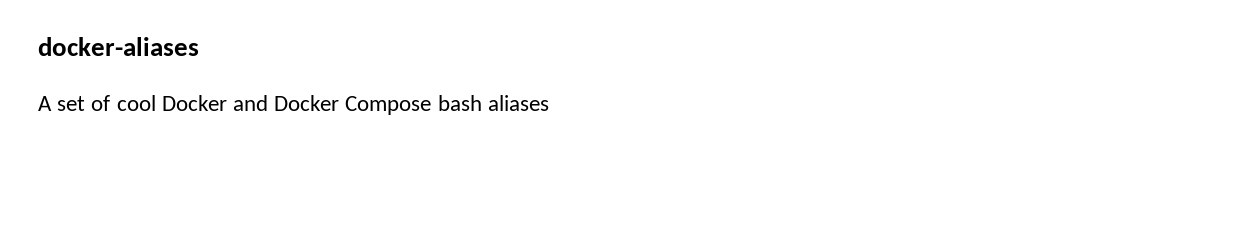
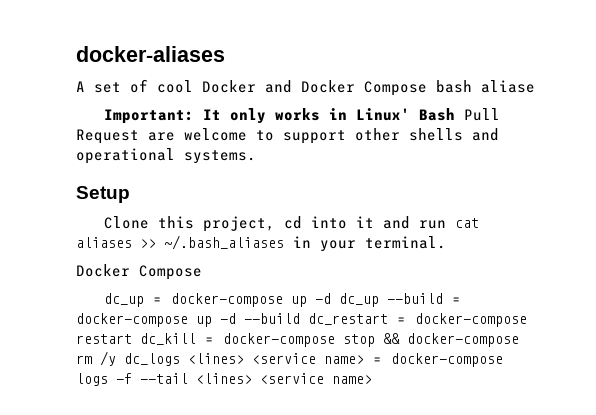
[487,95,549,111] aliases -> [481,80,535,93] [104,108,501,124] [76,128,499,144] [76,148,256,164] [76,186,130,203] [104,216,480,232] [76,235,446,252] [76,264,202,280] [104,293,462,307] [76,313,527,327] [76,333,519,347] [76,351,503,367] [76,373,372,386] aliase // Important: It only works in Linux' Bash Pull Request are welcome to support other shells and operational systems. // Setup // Clone this project, cd into it and run cat aliases >> ~/.bash_aliases in your terminal. // Docker Compose // dc_up = docker-compose up -d dc_up --build = docker-compose up -d --build dc_restart = docker-compose restart dc_kill = docker-compose stop && docker-compose rm /y dc_logs <lines> <service name> = docker-compose logs -f --tail <lines> <service name>

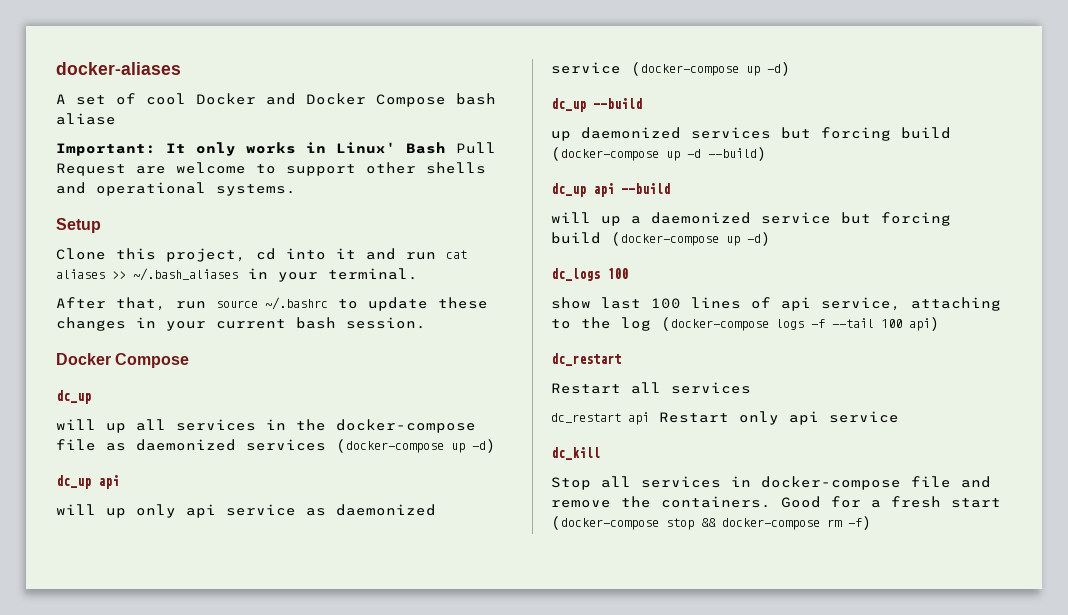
[76,264,202,280] [104,293,462,307] [76,313,527,327] [76,333,519,347] [76,351,503,367] [76,373,372,386] Docker Compose // dc_up = docker-compose up -d dc_up --build = docker-compose up -d --build dc_restart = docker-compose restart dc_kill = docker-compose stop && docker-compose rm /y dc_logs <lines> <service name> = docker-compose logs -f --tail <lines> <service name> -> [56,297,488,311] [56,317,426,331] [56,353,190,368] [56,390,91,404] [56,419,476,433] [56,439,496,453] [56,475,119,489] [56,504,436,518] [551,62,791,76] [551,98,642,112] [551,127,951,141] [551,147,767,161] [551,183,670,197] [551,212,951,226] [551,232,771,246] [551,268,628,281] [551,297,1001,311] [551,317,940,331] [551,353,621,366] [551,382,751,394] [551,411,899,425] [551,447,600,460] [551,476,991,490] [551,496,1001,508] [551,516,872,530] After that, run source ~/.bashrc to update these changes in your current bash session. // Docker Compose // dc_up // will up all services in the docker-compose file as daemonized services (docker-compose up -d) // dc_up api // will up only api service as daemonized service (docker-compose up -d) // dc_up --build // up daemonized services but forcing build (docker-compose up -d --build) // dc_up api --build // will up a daemonized service but forcing build (docker-compose up -d) // dc_logs 100 // show last 100 lines of api service, attaching to the log (docker-compose logs -f --tail 100 api) // dc_restart // Restart all services // dc_restart api Restart only api service // dc_kill // Stop all services in docker-compose file and remove the containers. Good for a fresh start (docker-compose stop && docker-compose rm -f)

